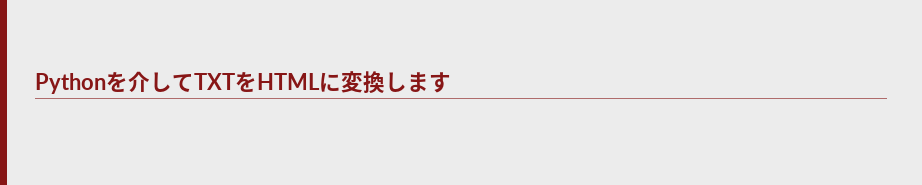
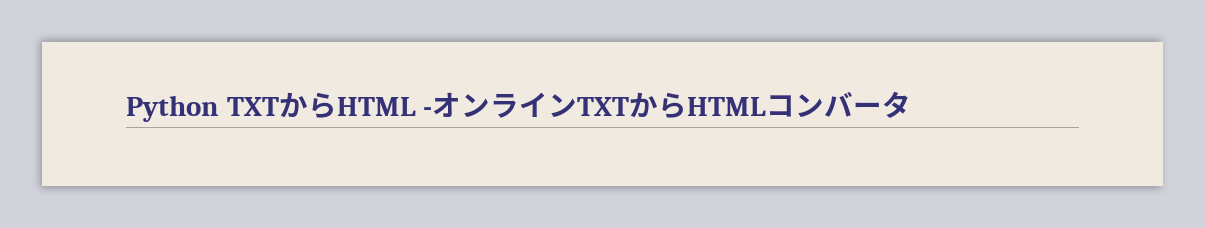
[106,71,451,94] を介してTXTをHTMLに変換します -> [226,91,912,119] TXTからHTML -オンラインTXTからHTMLコンバータ

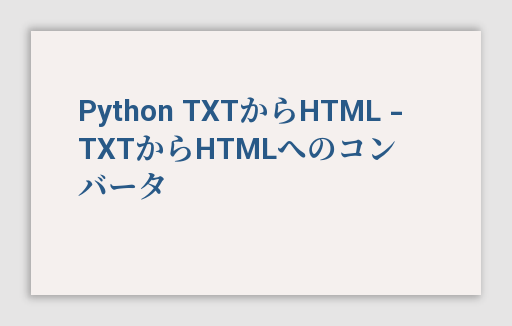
[432,92,767,119] オンラインTXTからHTML -> [78,135,337,163] TXTからHTMLへの

